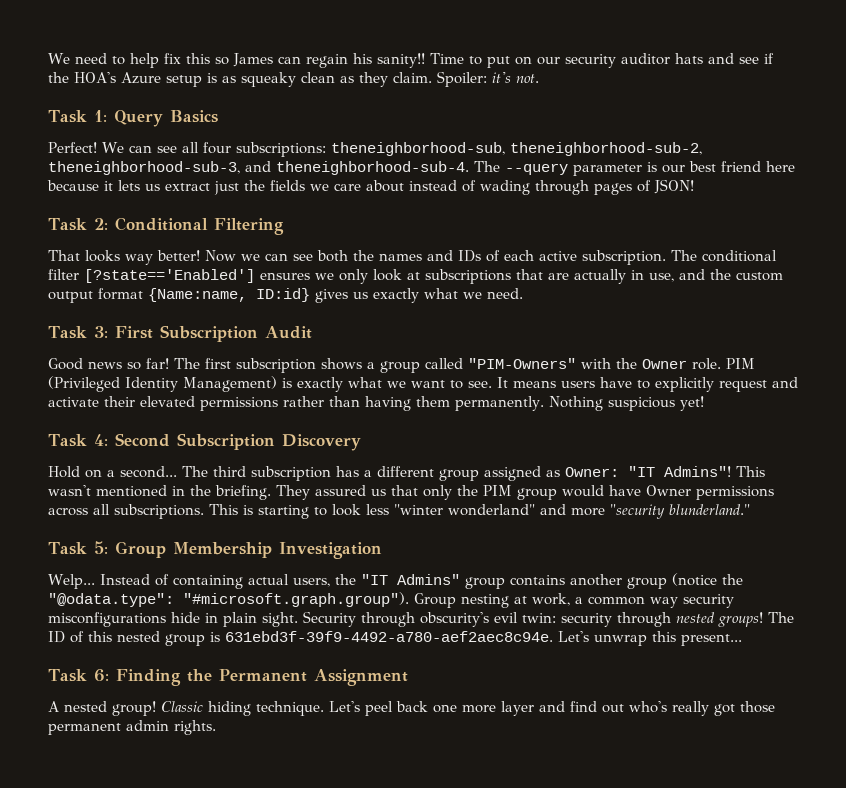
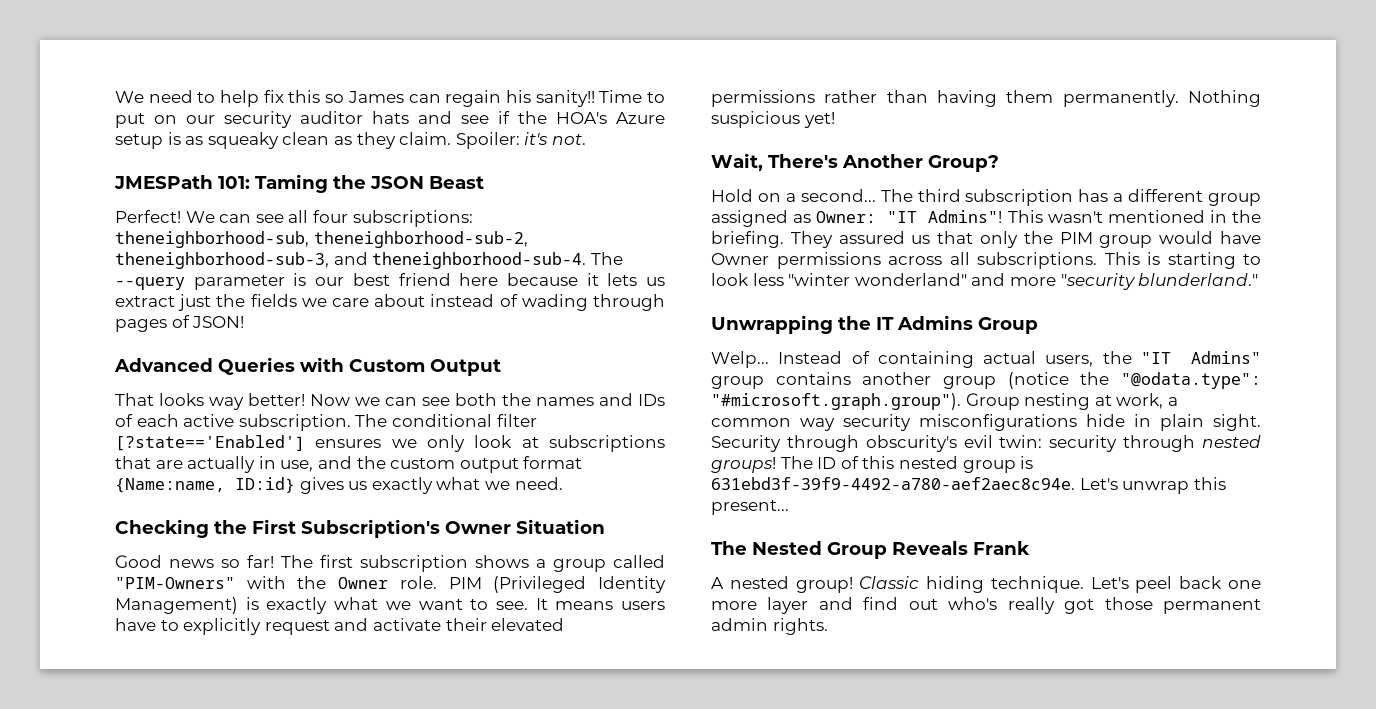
[48,110,218,127] Task 1: Query Basics -> [114,174,484,193] JMESPath 101: Taming the JSON Beast
[48,217,284,235] Task 2: Conditional Filtering -> [114,357,501,376] Advanced Queries with Custom Output
[48,325,312,342] Task 3: First Subscription Audit -> [115,519,605,538] Checking the First Subscription's Owner Situation
[48,433,361,451] Task 4: Second Subscription Discovery -> [711,153,999,172] Wait, There's Another Group?
[48,541,382,559] Task 5: Group Membership Investigation -> [711,315,1038,334] Unwrapping the IT Admins Group
[48,669,408,686] Task 6: Finding the Permanent Assignment -> [711,541,1030,559] The Nested Group Reveals Frank

